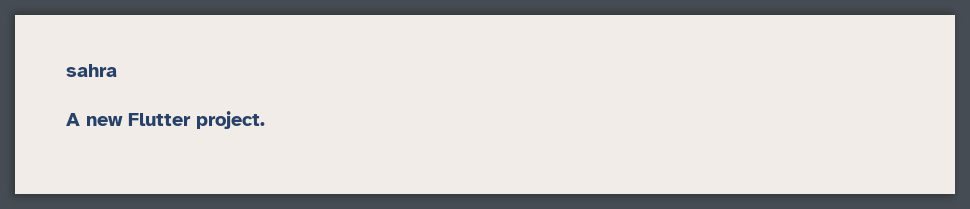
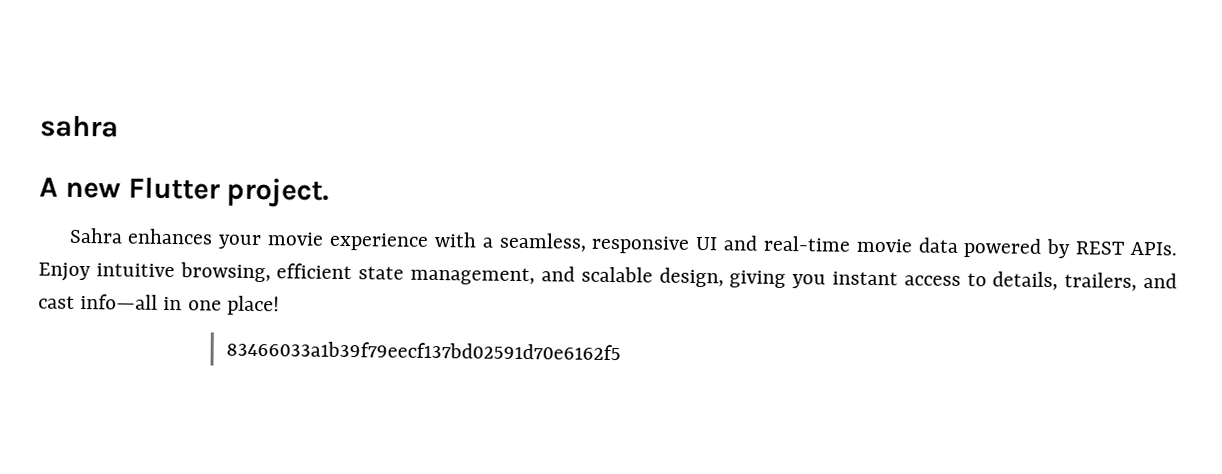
(265, 120) none -> [68,227,1178,259] [38,262,1177,291] [38,293,280,316] [225,340,621,361] // Sahra enhances your movie experience with a seamless, responsive UI and real-time movie data powered by REST APIs. Enjoy intuitive browsing, efficient state management, and scalable design, giving you instant access to details, trailers, and cast info—all in one place! // 83466033a1b39f79eecf137bd02591d70e6162f5

